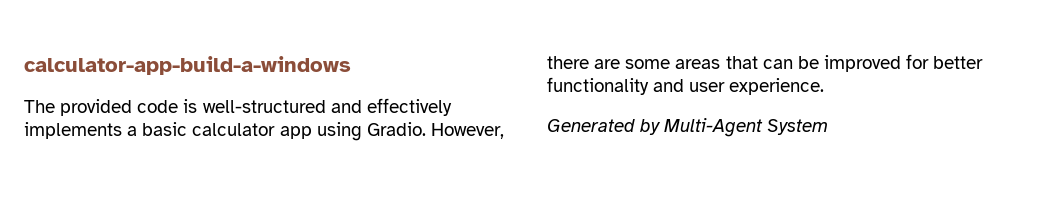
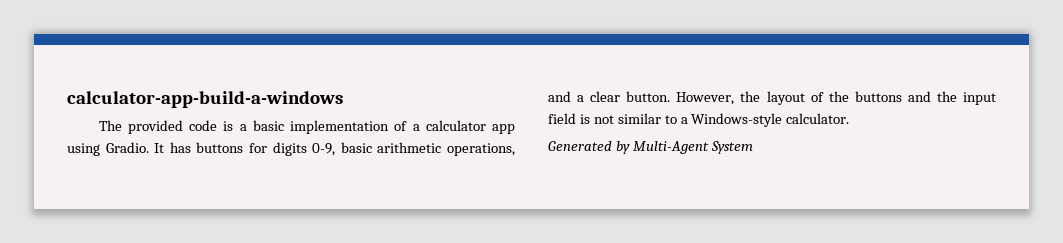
[202,98,452,116] [24,122,504,141] [547,54,984,72] [547,77,825,95] well-structured and effectively implements a basic calculator app using Gradio. However, there are some areas that can be improved for better functionality and user experience. -> [239,120,515,134] [67,142,515,156] [548,91,996,105] [548,113,850,127] a basic implementation of a calculator app using Gradio. It has buttons for digits 0-9, basic arithmetic operations, and a clear button. However, the layout of the buttons and the input field is not similar to a Windows-style calculator.

